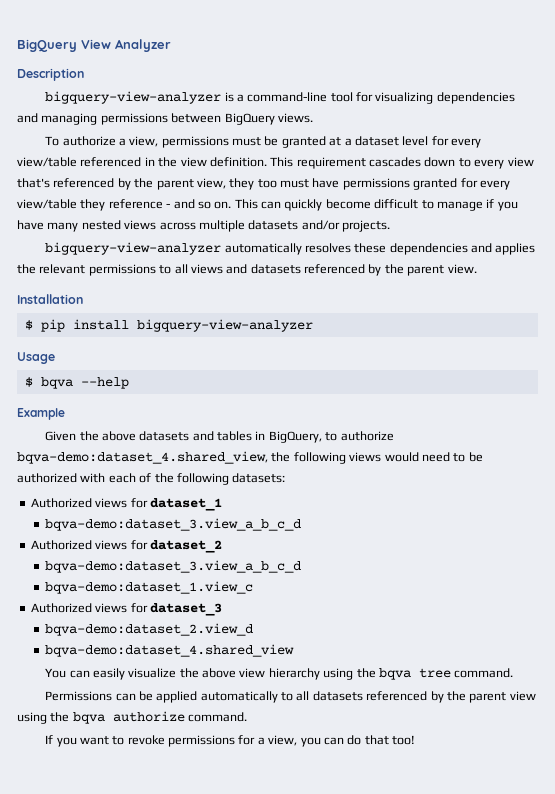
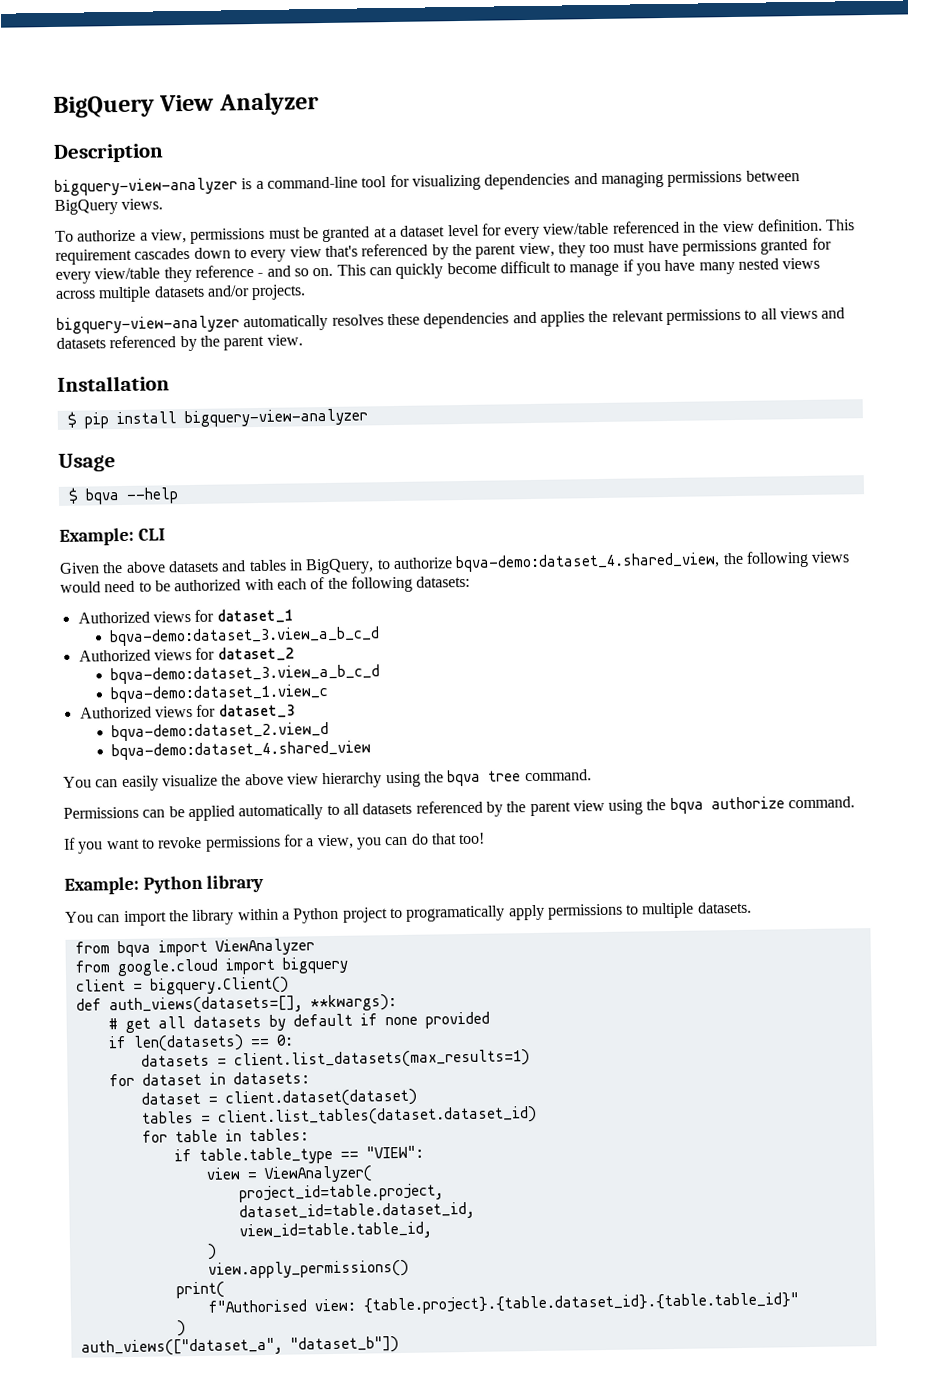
[17,408,65,420] Example -> [59,527,165,546] Example: CLI
(416, 740) none -> [64,874,265,895] [65,901,752,927] [74,938,315,958] [74,956,348,977] [75,976,289,995] [75,994,397,1015] [107,1011,490,1034] [107,1034,294,1052] [140,1049,530,1070] [108,1071,310,1087] [140,1088,417,1108] [141,1105,537,1127] [141,1128,309,1143] [173,1145,424,1165] [205,1165,373,1183] [238,1183,444,1203] [238,1201,475,1222] [238,1221,432,1241] [206,1243,217,1260] [207,1259,409,1279] [175,1281,225,1299] [207,1292,799,1315] [176,1320,186,1337] [80,1336,399,1357] // Example: Python library // You can import the library within a Python project to programatically apply permissions to multiple datasets. // from bqva import ViewAnalyzer // from google.cloud import bigquery // client = bigquery.Client() // def auth_views(datasets=[], **kwargs): // # get all datasets by default if none provided // if len(datasets) == 0: // datasets = client.list_datasets(max_results=1) // for dataset in datasets: // dataset = client.dataset(dataset) // tables = client.list_tables(dataset.dataset_id) // for table in tables: // if table.table_type == "VIEW": // view = ViewAnalyzer( // project_id=table.project, // dataset_id=table.dataset_id, // view_id=table.table_id, // ) // view.apply_permissions() // print( // f"Authorised view: {table.project}.{table.dataset_id}.{table.table_id}" // ) // auth_views(["dataset_a", "dataset_b"])

